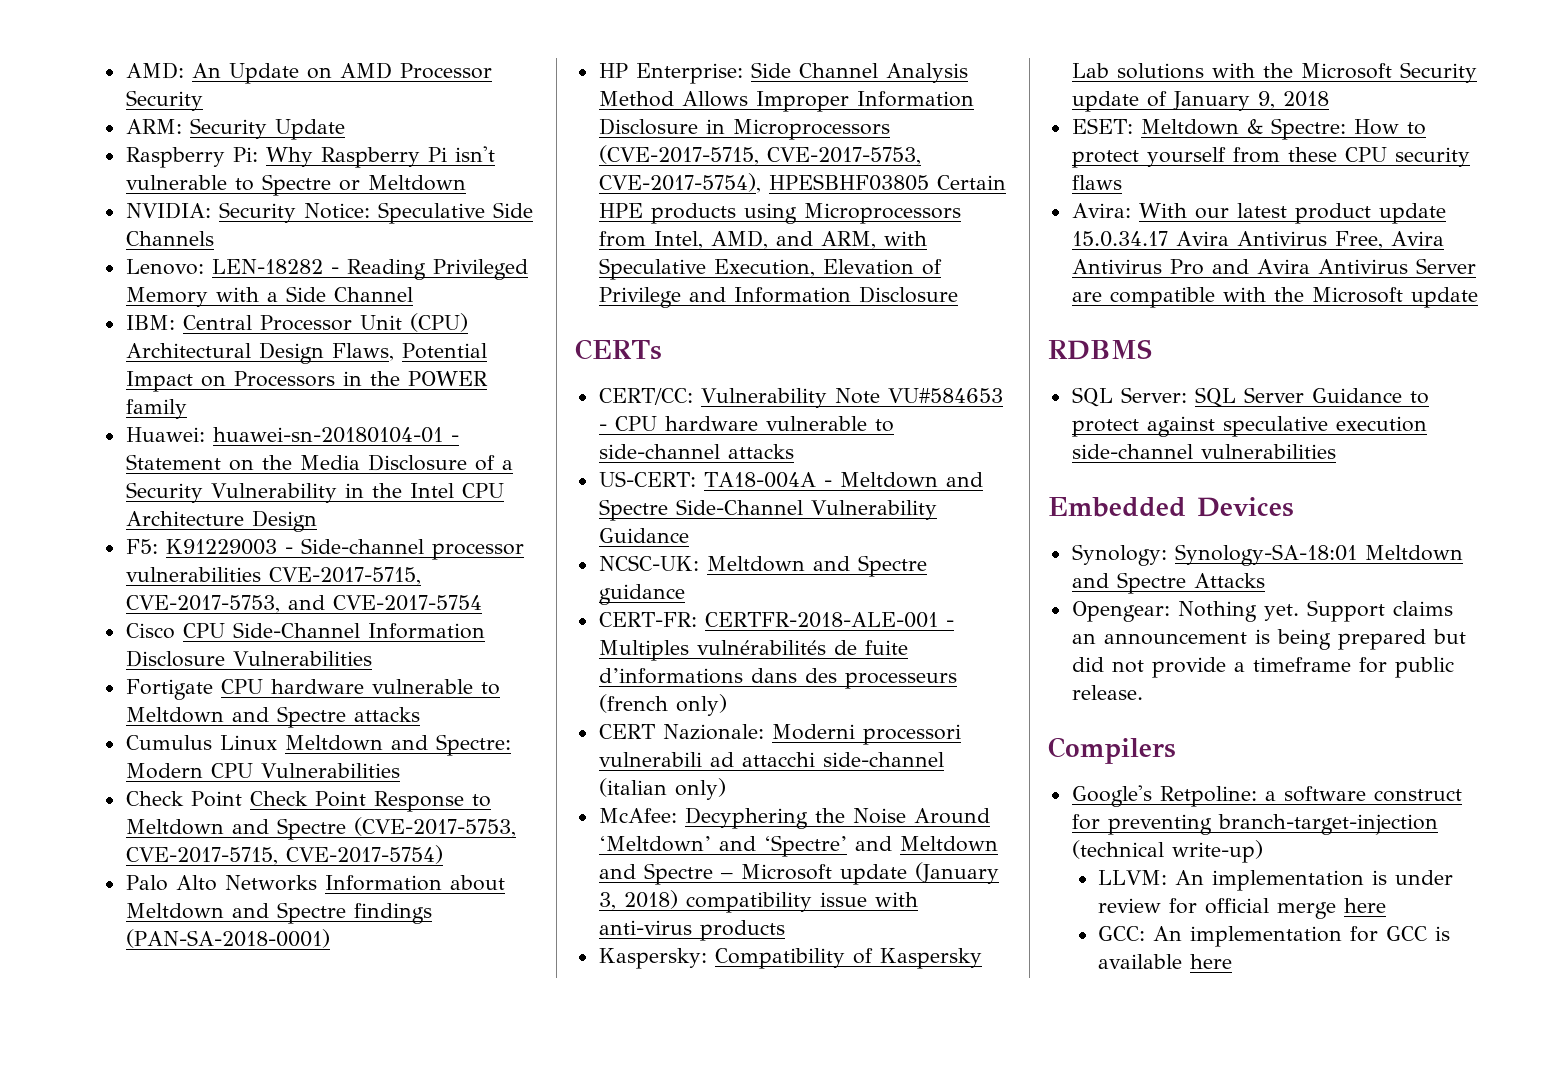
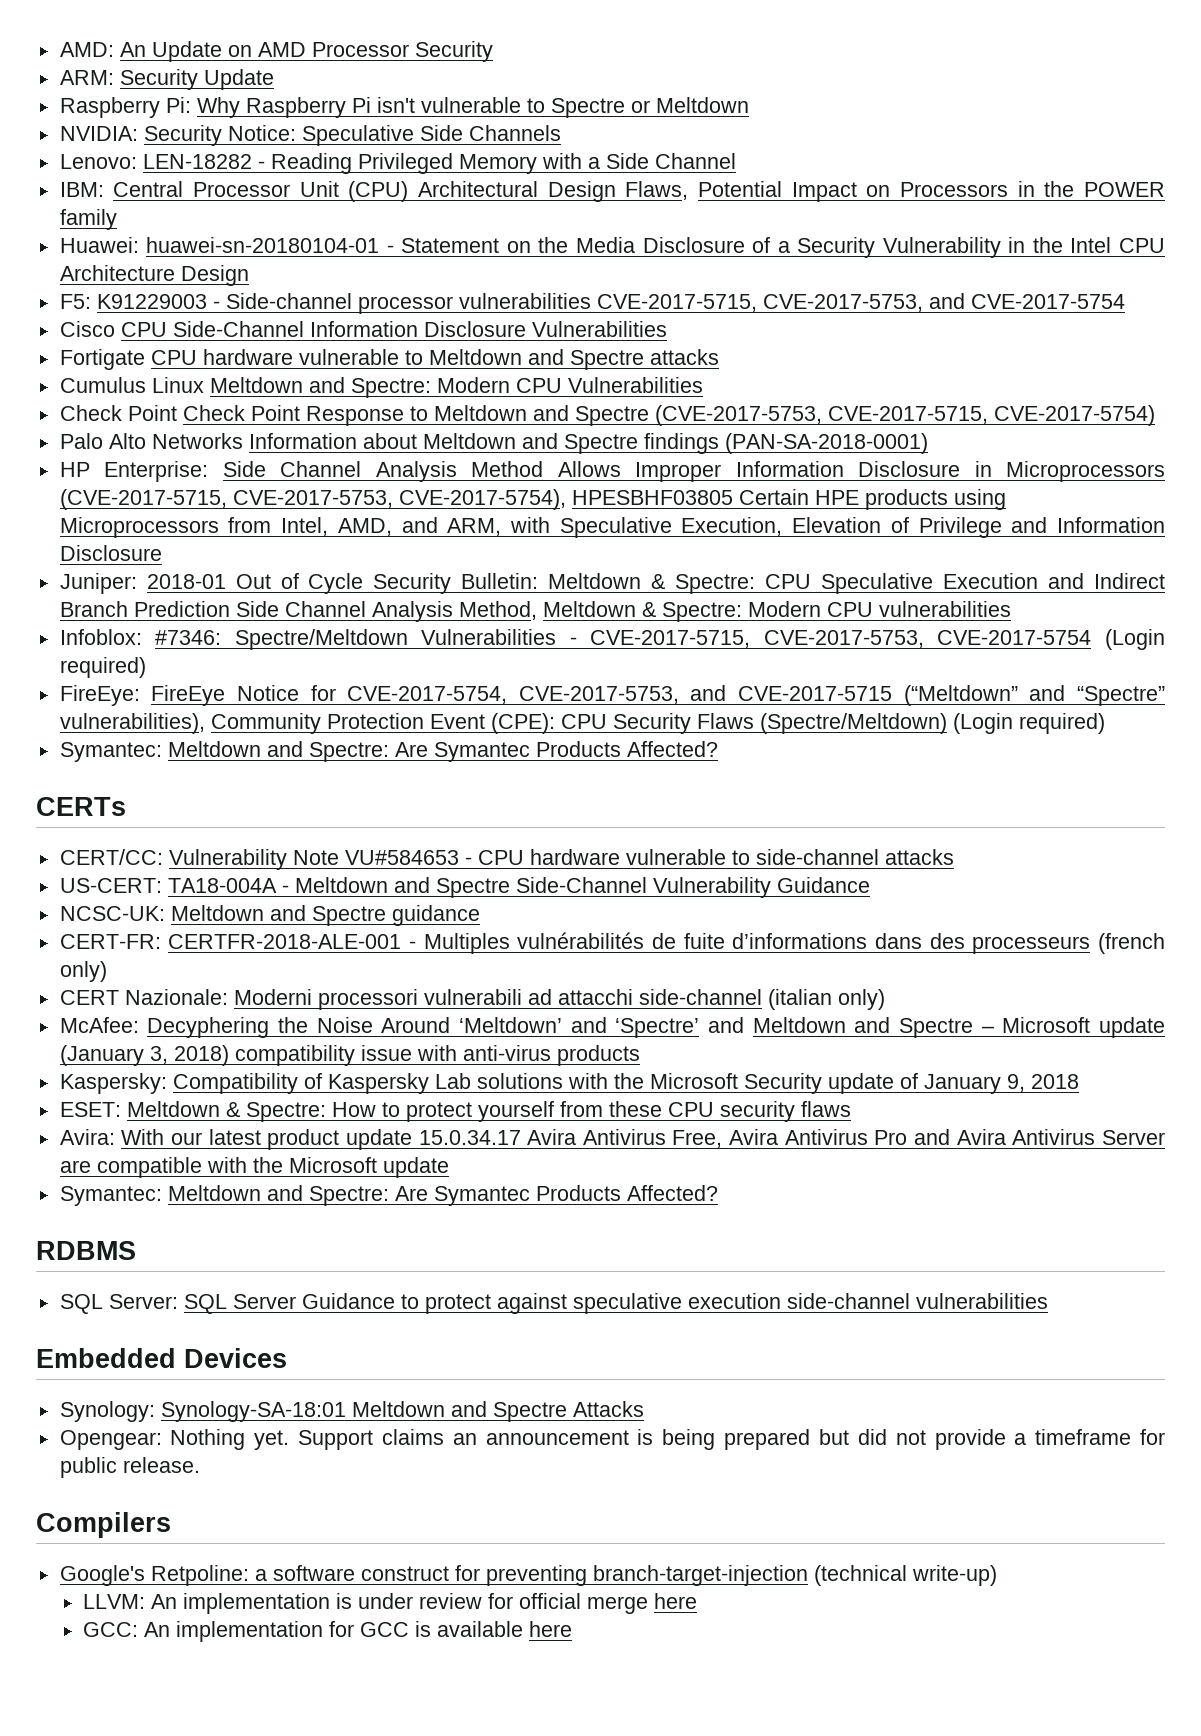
(958, 294) none -> [59,573,1165,594] [59,601,1011,622] [59,629,1166,650] [59,657,146,678] [59,685,1165,706] [59,713,1105,734] [59,741,718,762] // Juniper: 2018-01 Out of Cycle Security Bulletin: Meltdown & Spectre: CPU Speculative Execution and Indirect Branch Prediction Side Channel Analysis Method, Meltdown & Spectre: Modern CPU vulnerabilities // Infoblox: #7346: Spectre/Meltdown Vulnerabilities - CVE-2017-5715, CVE-2017-5753, CVE-2017-5754 (Login required) // FireEye: FireEye Notice for CVE-2017-5754, CVE-2017-5753, and CVE-2017-5715 (“Meltdown” and “Spectre” vulnerabilities), Community Protection Event (CPE): CPU Security Flaws (Spectre/Meltdown) (Login required) // Symantec: Meltdown and Spectre: Are Symantec Products Affected?
(1478, 297) none -> [59,1185,718,1206] // Symantec: Meltdown and Spectre: Are Symantec Products Affected?

